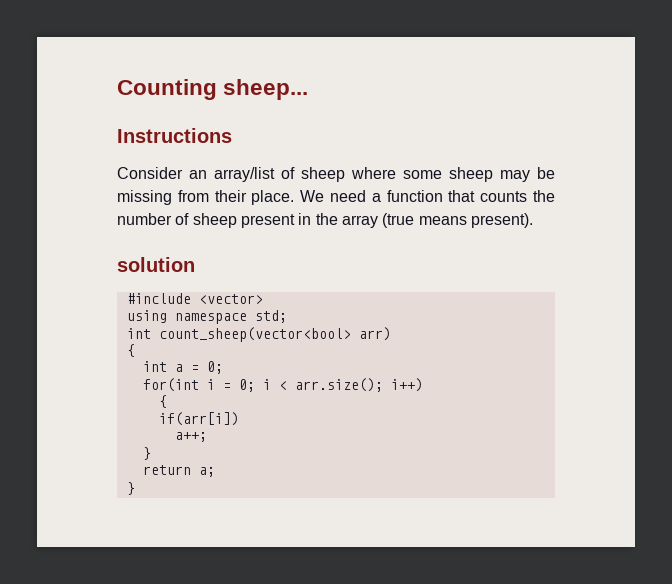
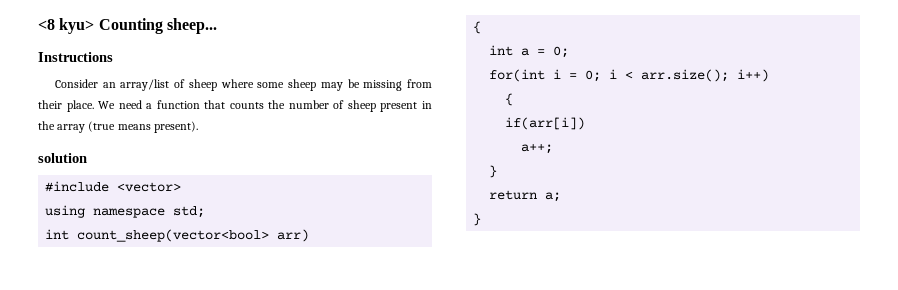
(117, 89) none -> [38,18,95,34] <8 kyu>

